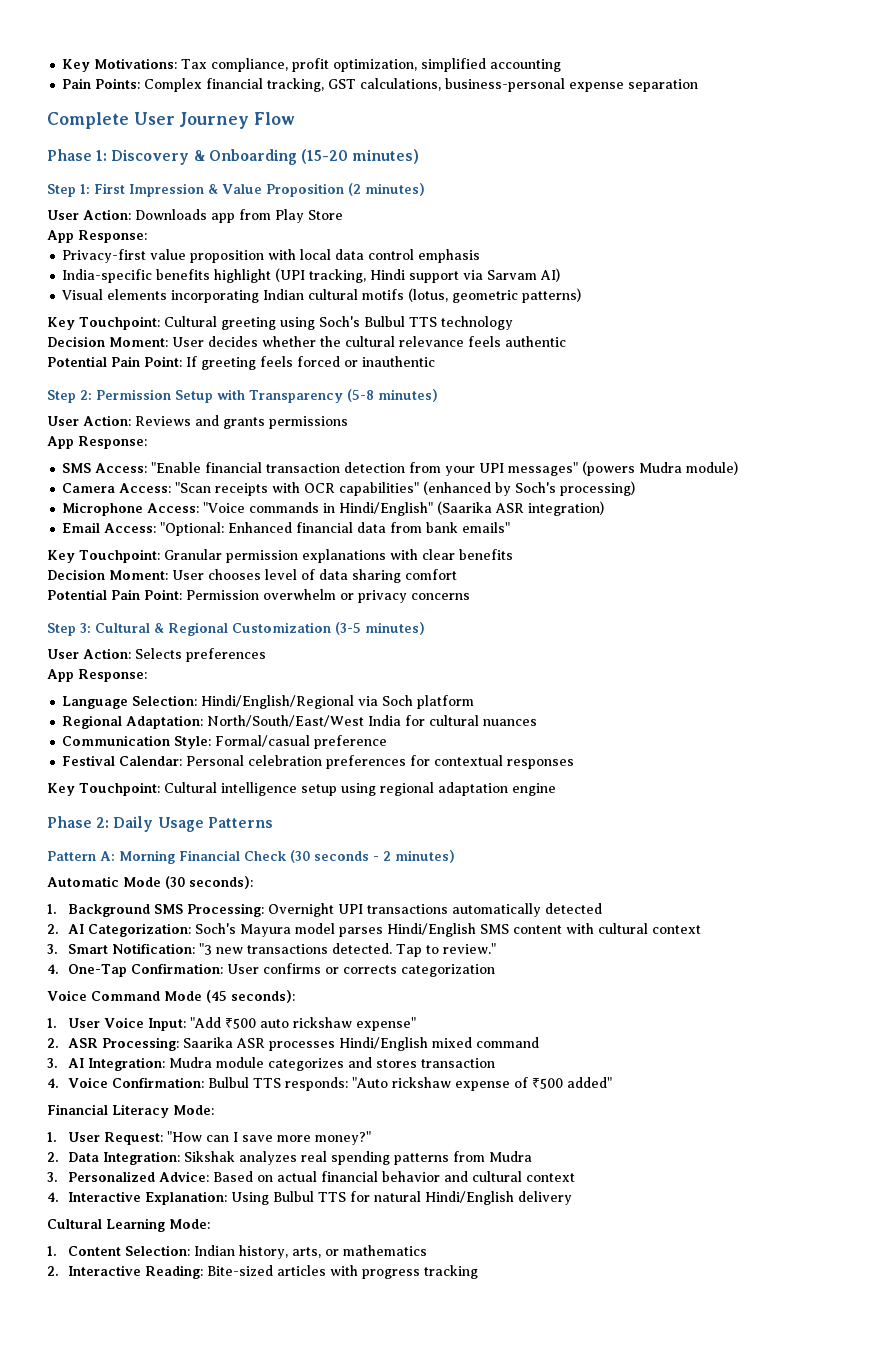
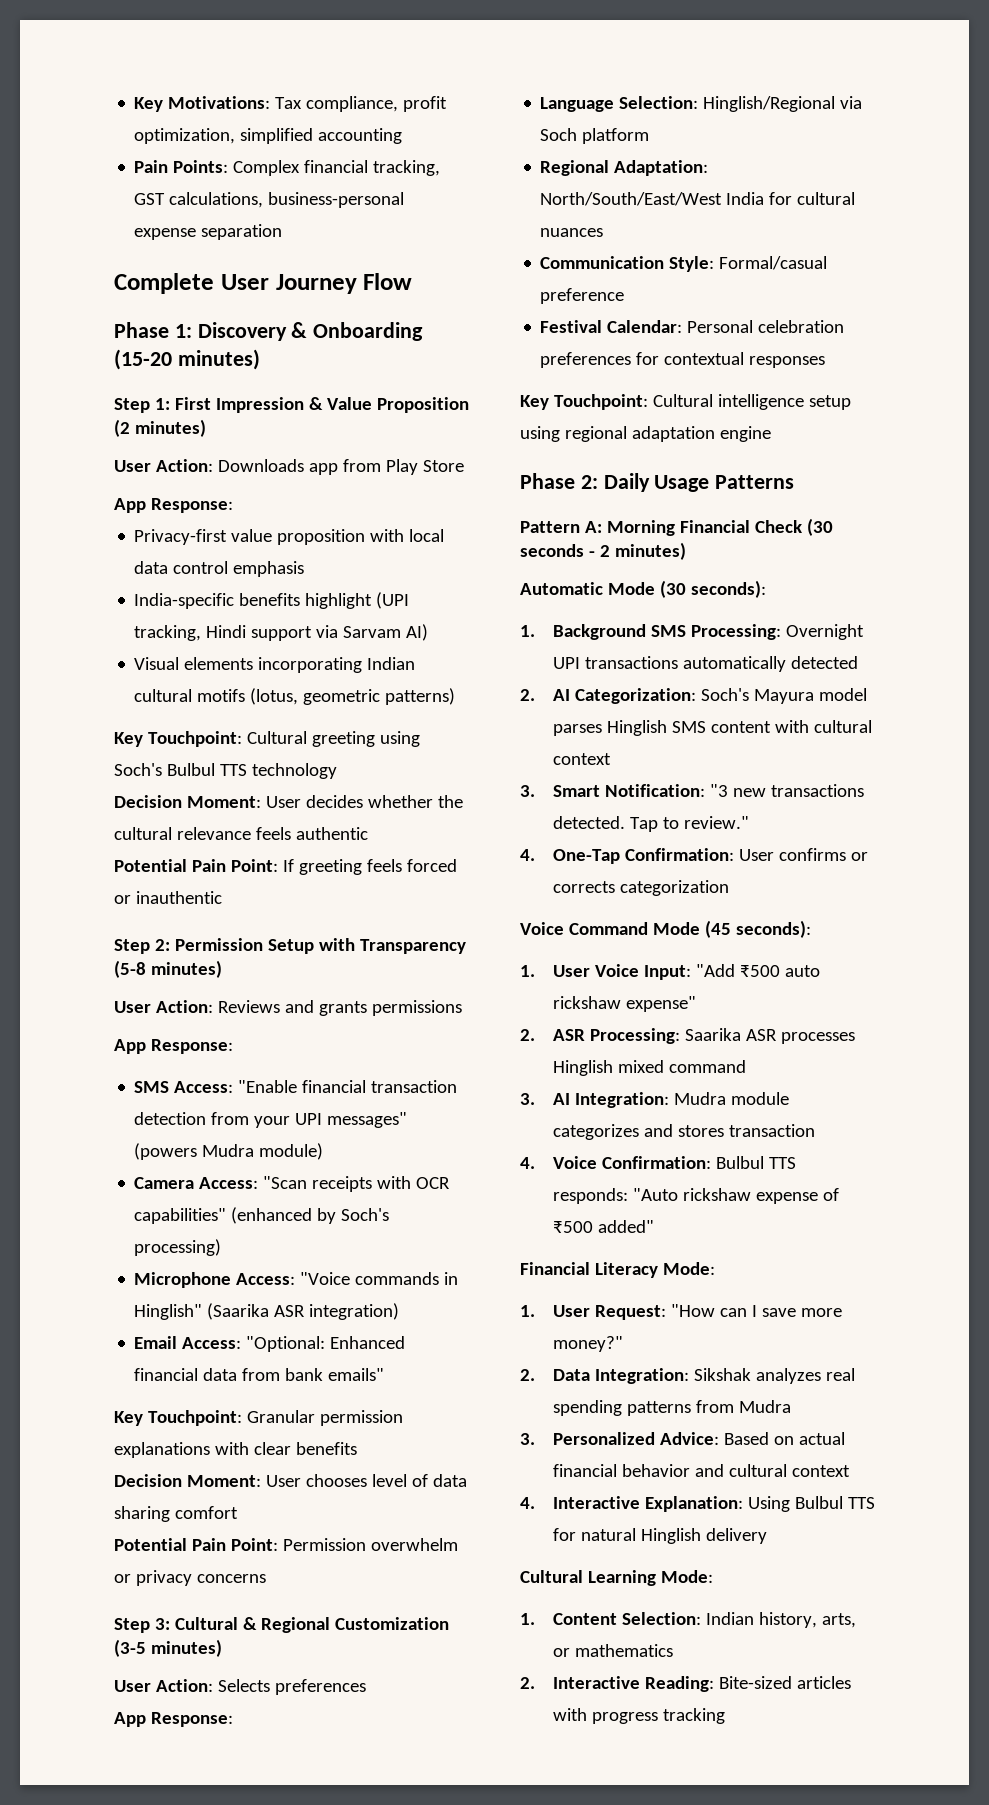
[339,502,434,516] Hindi/English" -> [134,1304,203,1320] Hinglish"
[201,695,355,709] Hindi/English/Regional -> [703,96,836,112] Hinglish/Regional
[386,923,476,937] Hindi/English -> [606,720,667,736] Hinglish
[338,1037,428,1051] Hindi/English -> [552,1060,613,1076] Hinglish
[424,1191,514,1205] Hindi/English -> [640,1528,701,1544] Hinglish

